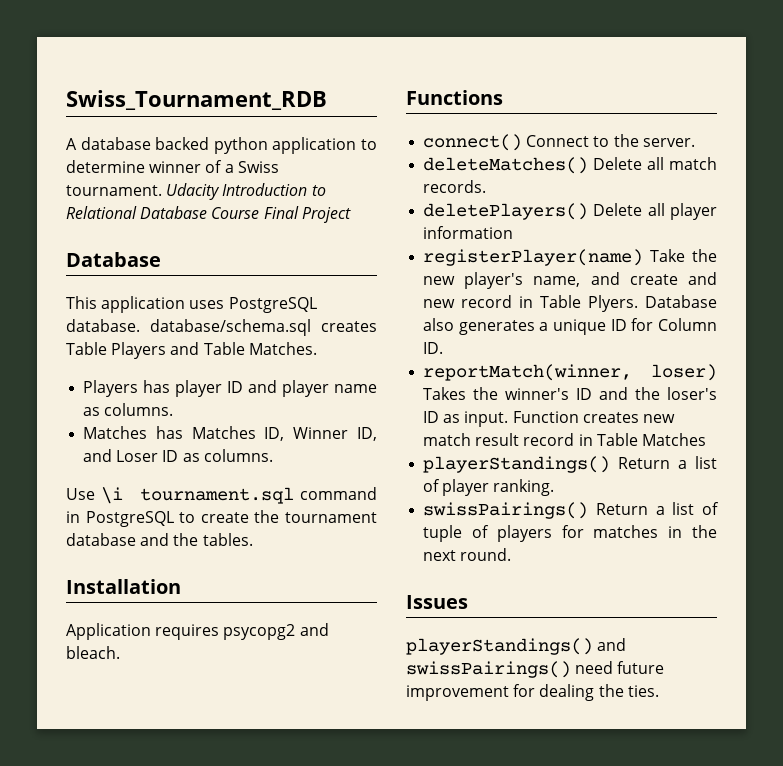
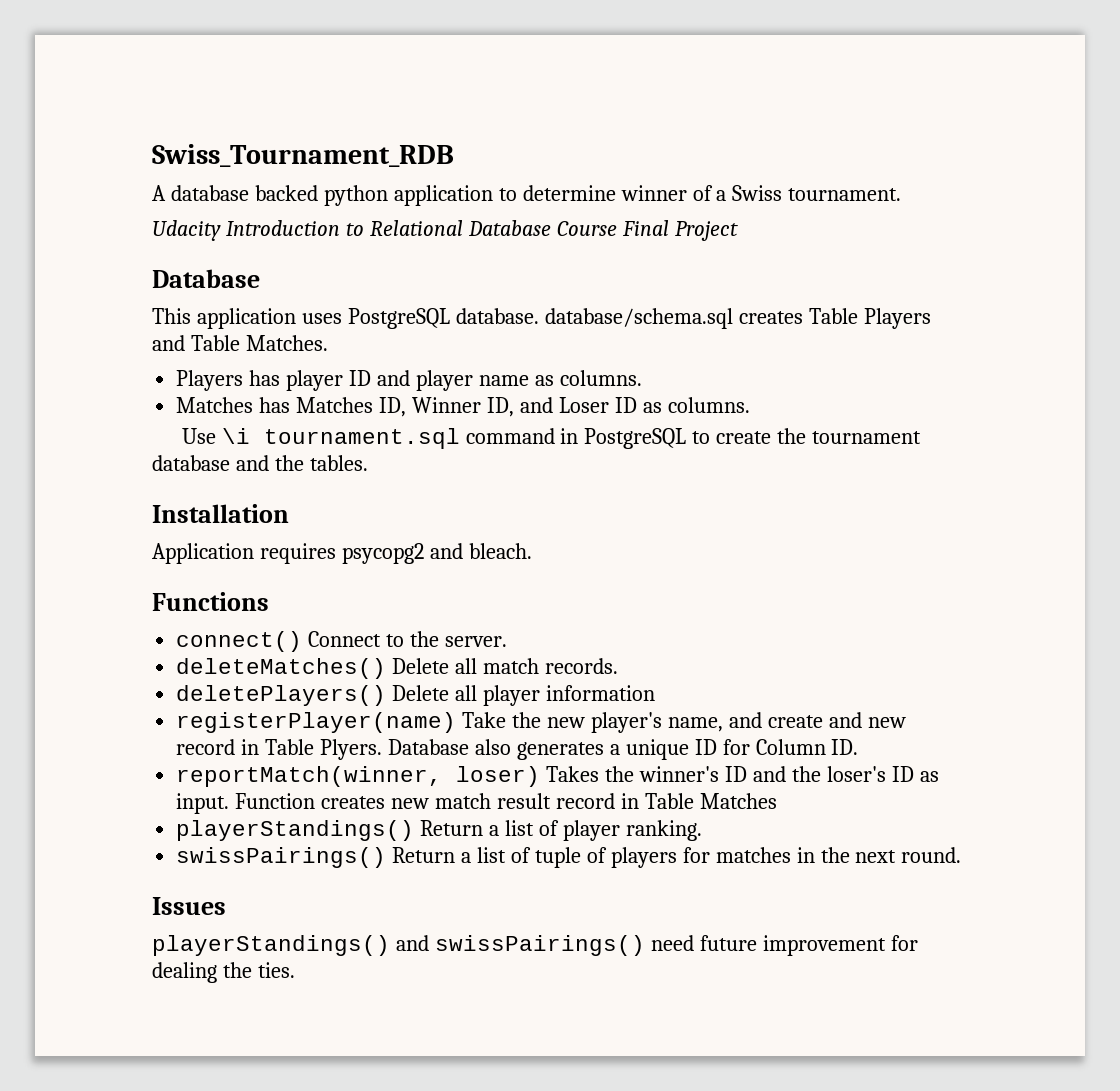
(162, 190) none -> (902, 194) //

